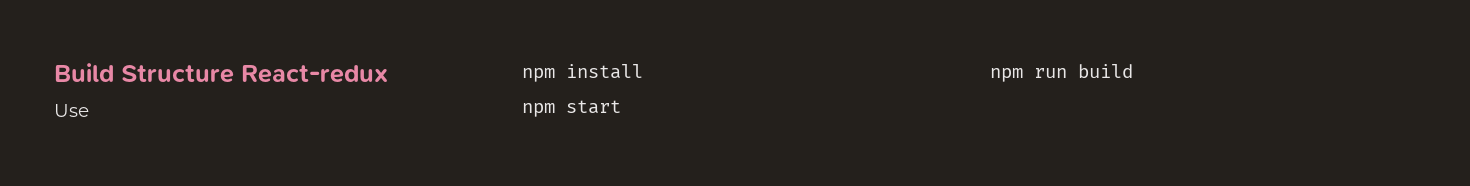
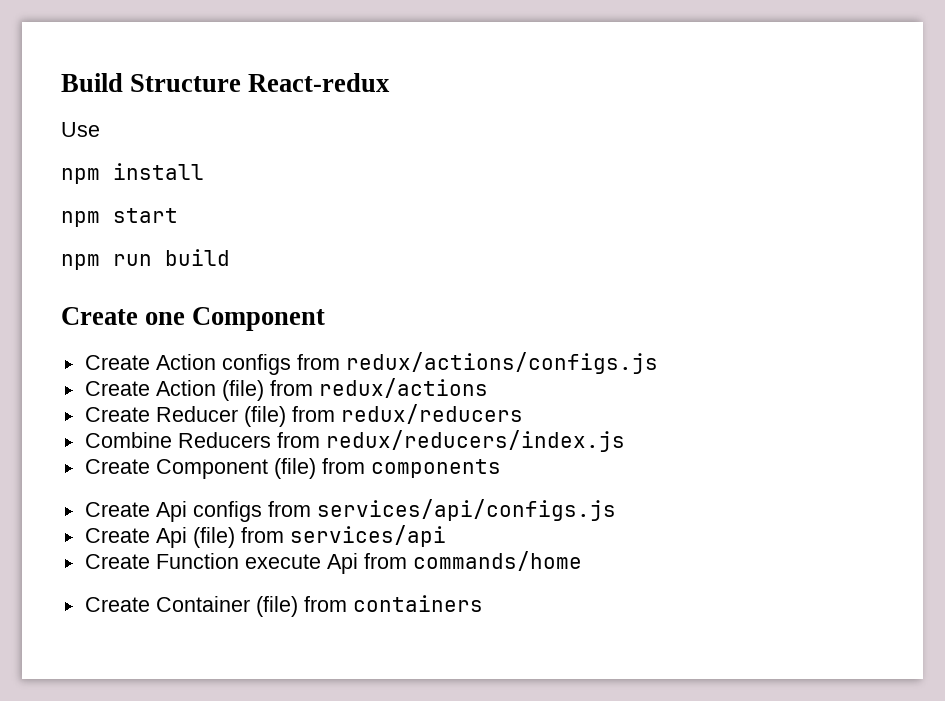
(1133, 71) none -> [61,307,326,331] [84,352,658,375] [84,378,488,401] [84,404,523,427] [84,430,625,452] [84,458,501,479] [84,499,616,522] [84,525,446,548] [84,551,582,574] [84,595,483,617] // Create one Component // Create Action configs from redux/actions/configs.js // Create Action (file) from redux/actions // Create Reducer (file) from redux/reducers // Combine Reducers from redux/reducers/index.js // Create Component (file) from components // Create Api configs from services/api/configs.js // Create Api (file) from services/api // Create Function execute Api from commands/home // Create Container (file) from containers

